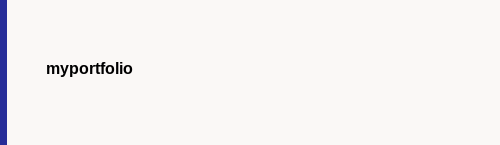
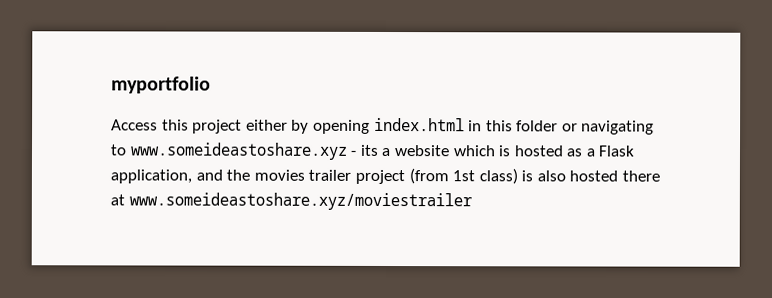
(133, 69) none -> [111,117,655,135] [110,142,636,160] [110,168,661,185] [110,192,472,211] // Access this project either by opening index.html in this folder or navigating to www.someideastoshare.xyz - its a website which is hosted as a Flask application, and the movies trailer project (from 1st class) is also hosted there at www.someideastoshare.xyz/moviestrailer

